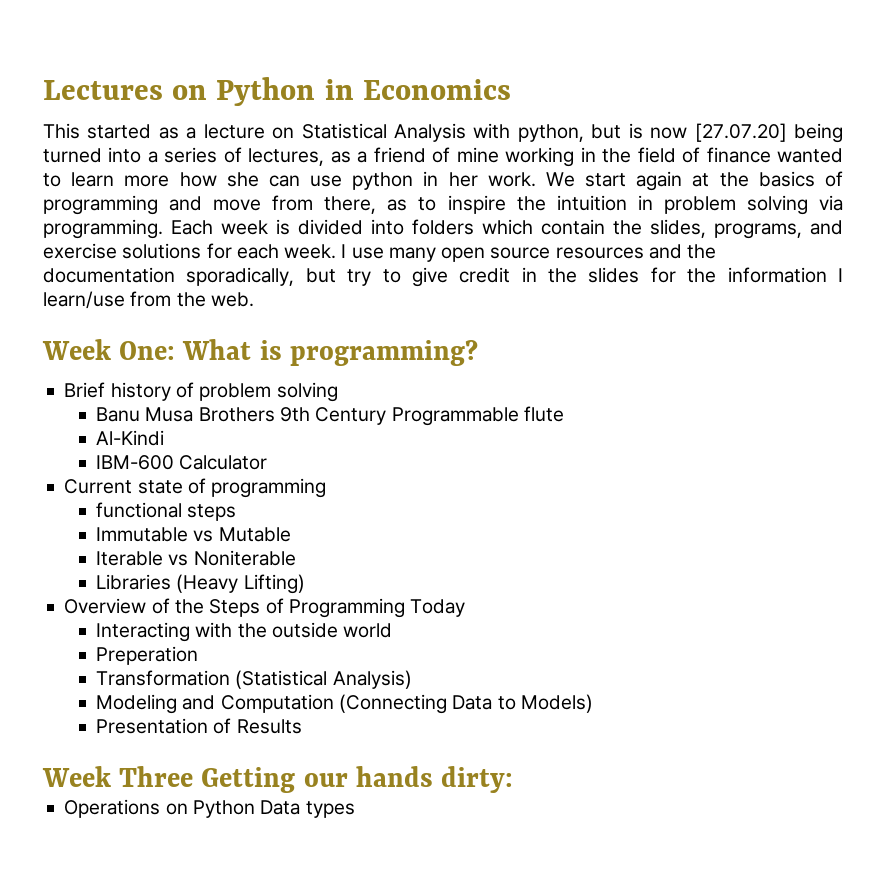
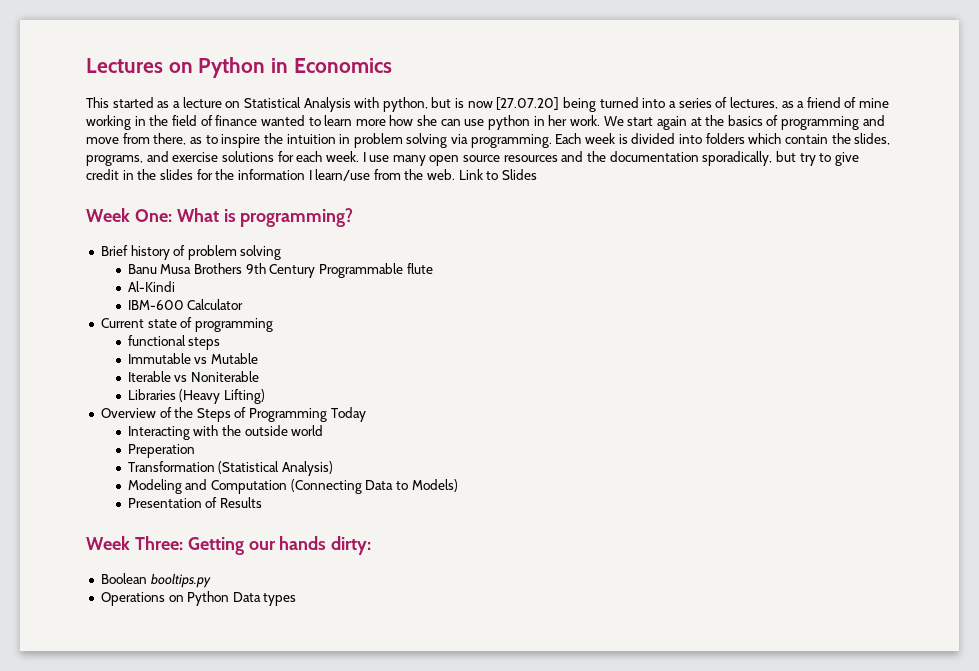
(254, 299) none -> [458,169,538,180] Link to Slides
[119,766,194,787] Three -> [134,536,183,550] Three:
(514, 779) none -> [100,573,211,588] // Boolean booltips.py

